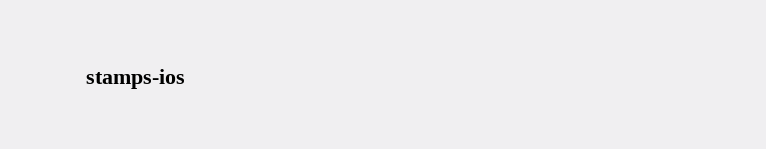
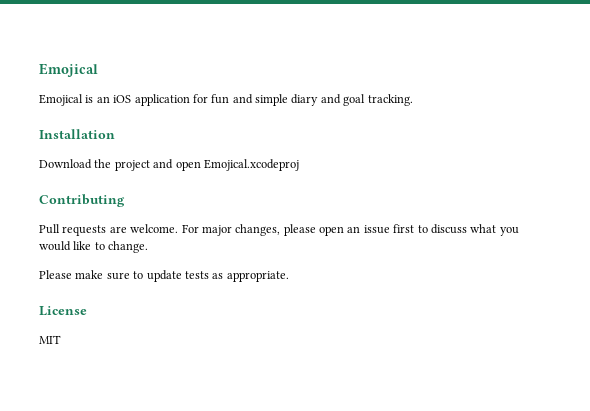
[86,69,185,89] stamps-ios -> [39,63,98,77] [39,94,413,106] [39,129,115,139] [39,159,299,171] [39,194,125,207] [39,224,519,236] [39,241,149,253] [39,270,289,282] [39,306,87,316] [39,335,61,344] Emojical // Emojical is an iOS application for fun and simple diary and goal tracking. // Installation // Download the project and open Emojical.xcodeproj // Contributing // Pull requests are welcome. For major changes, please open an issue first to discuss what you would like to change. // Please make sure to update tests as appropriate. // License // MIT

